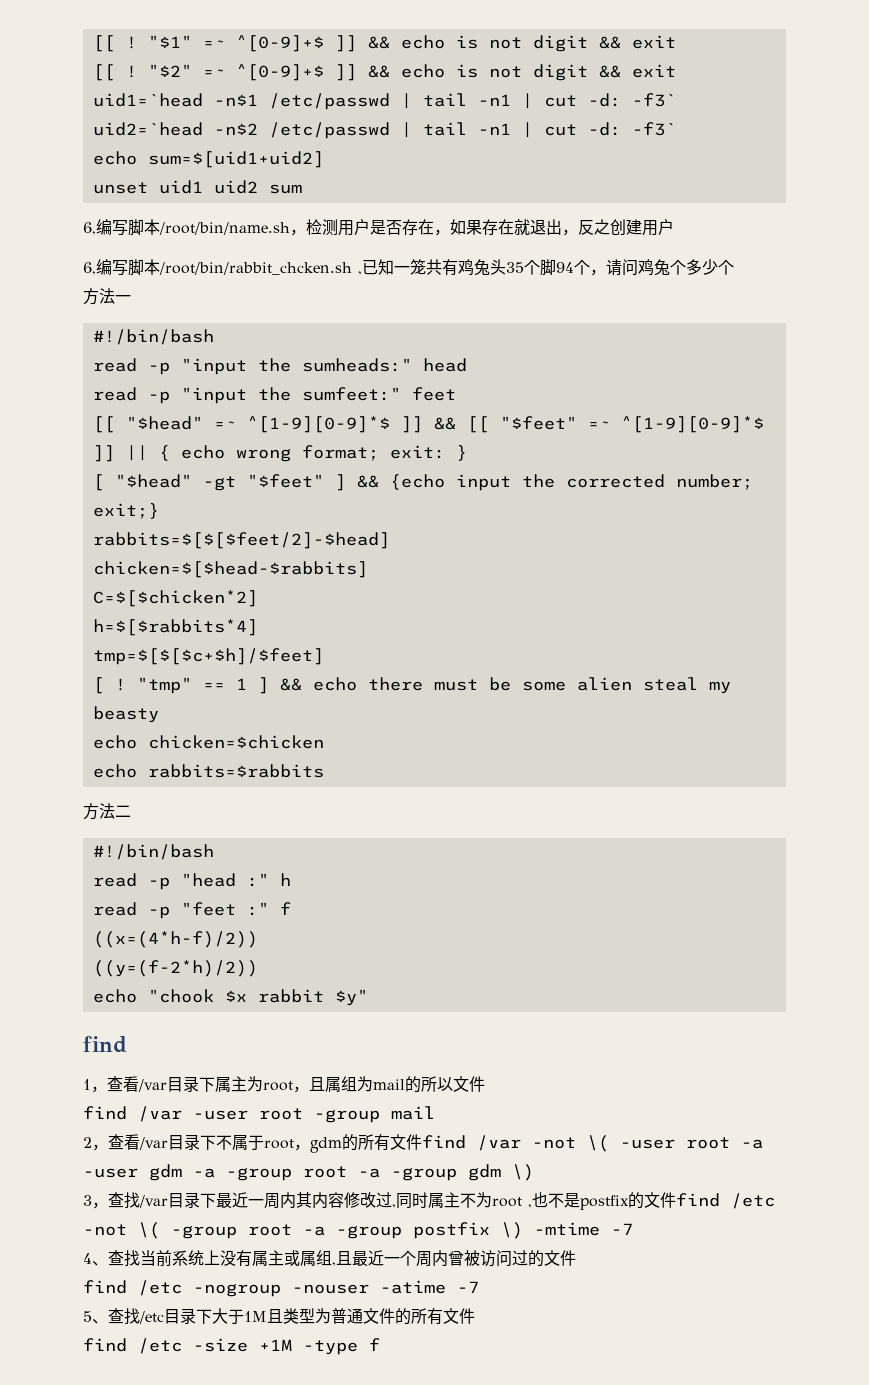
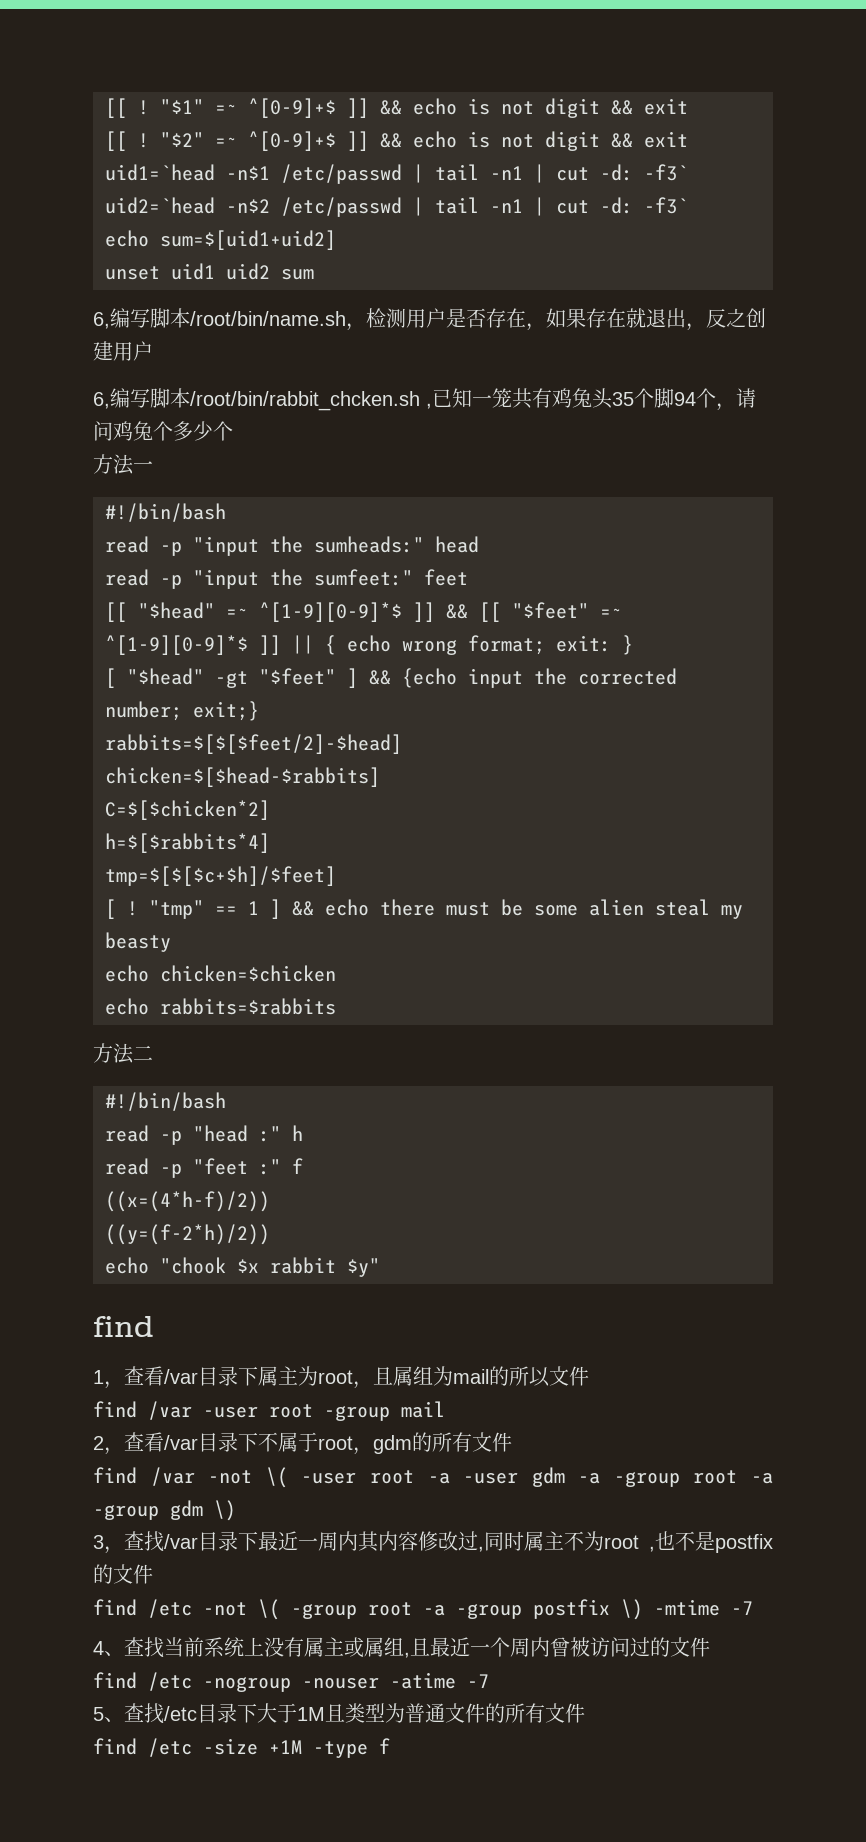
(422, 1142) none -> (512, 1442) //
(676, 1200) none -> (153, 1574) //

